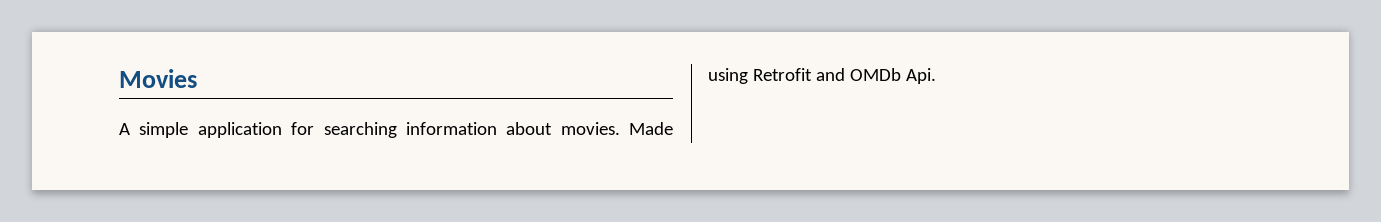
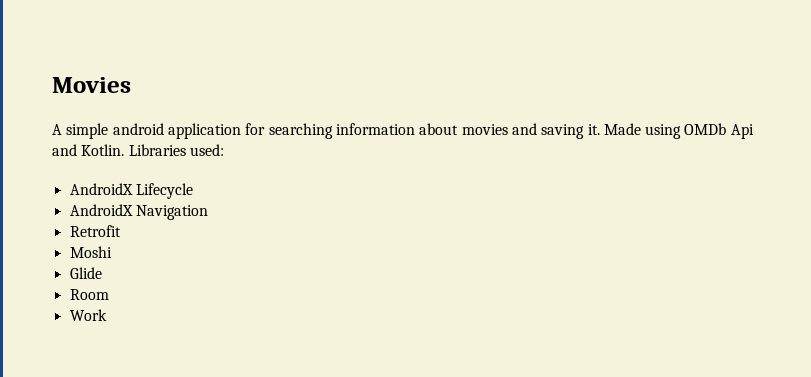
(189, 130) none -> [112,123,164,135] android
[560,122,673,135] [708,68,936,84] movies. Made using Retrofit and OMDb Api. -> [461,123,754,139] [52,144,224,156] [69,183,193,199] [69,204,208,220] [69,225,121,237] [69,246,112,258] [69,267,102,279] [69,289,109,300] [69,309,107,321] movies and saving it. Made using OMDb Api and Kotlin. Libraries used: // AndroidX Lifecycle // AndroidX Navigation // Retrofit // Moshi // Glide // Room // Work

